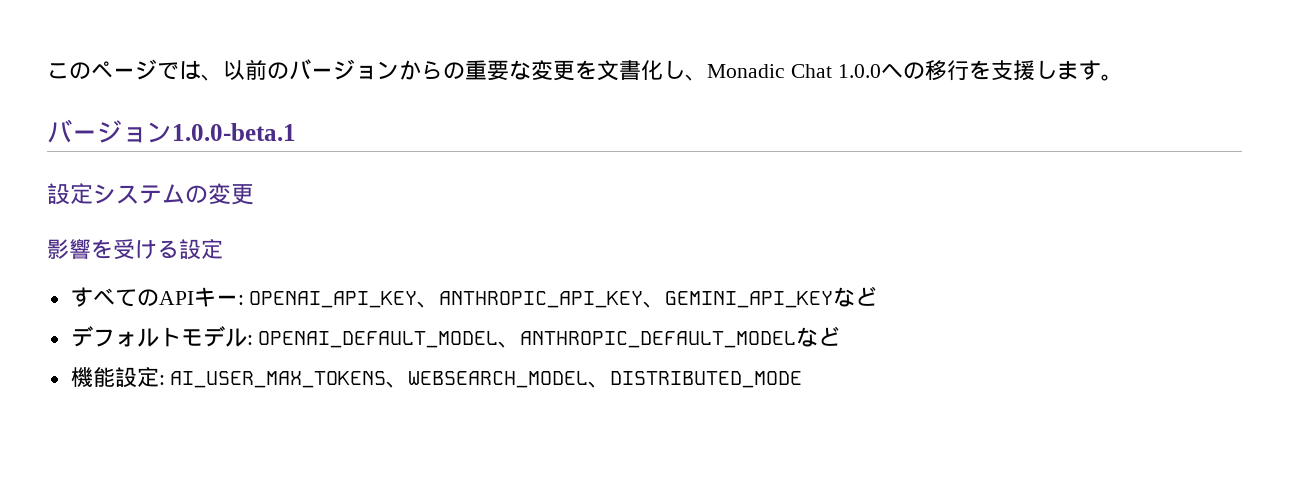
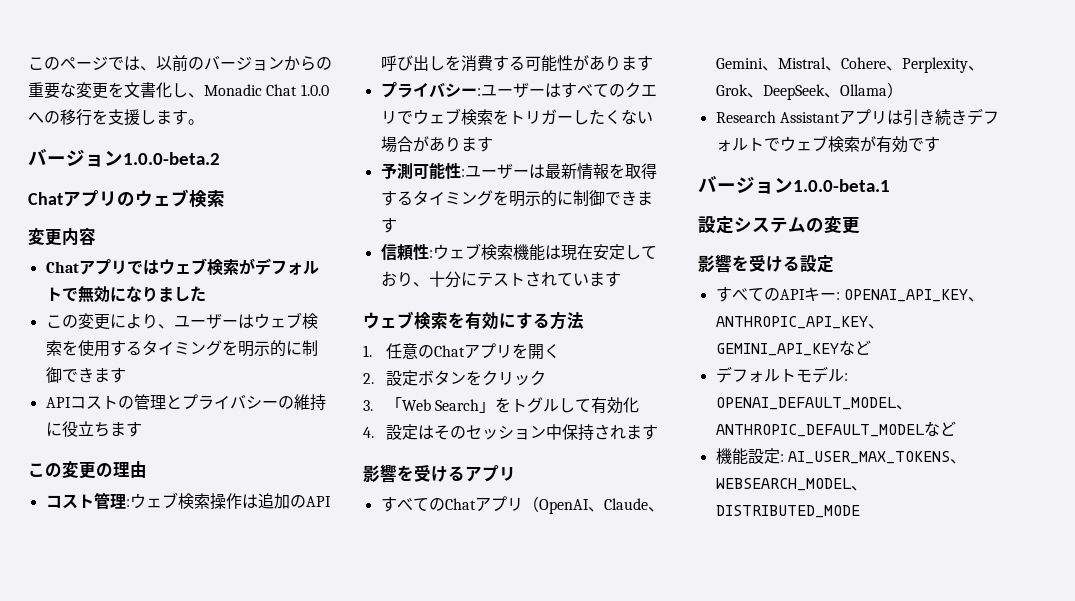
(1123, 77) none -> [28,149,220,167] [28,189,225,208] [28,227,96,246] [45,258,319,276] [45,286,206,303] [45,312,318,330] [45,340,318,357] [45,367,126,383] [45,394,326,411] [45,421,142,437] [28,461,147,479] [45,492,331,510] [380,55,653,72] [380,82,657,98] [380,108,653,125] [380,136,493,153] [380,162,657,180] [380,190,653,207] [380,217,397,233] [380,243,657,261] [380,271,621,288] [363,311,584,330] [363,343,561,360] [363,370,547,386] [363,397,640,414] [363,424,659,441] [363,464,516,483] [380,496,664,514] [715,57,984,73] [715,82,903,100] [715,108,999,126] [715,135,940,153] // バージョン1.0.0-beta.2 // Chatアプリのウェブ検索 // 変更内容 // Chatアプリではウェブ検索がデフォルトで無効になりました // この変更により、ユーザーはウェブ検索を使用するタイミングを明示的に制御できます // APIコストの管理とプライバシーの維持に役立ちます // この変更の理由 // コスト管理:ウェブ検索操作は追加のAPI呼び出しを消費する可能性があります // プライバシー:ユーザーはすべてのクエリでウェブ検索をトリガーしたくない場合があります // 予測可能性:ユーザーは最新情報を取得するタイミングを明示的に制御できます // 信頼性:ウェブ検索機能は現在安定しており、十分にテストされています // ウェブ検索を有効にする方法 // 1.任意のChatアプリを開く // 2.設定ボタンをクリック // 3.「Web Search」をトグルして有効化 // 4.設定はそのセッション中保持されます // 影響を受けるアプリ // すべてのChatアプリ（OpenAI、Claude、Gemini、Mistral、Cohere、Perplexity、Grok、DeepSeek、Ollama） // Research Assistantアプリは引き続きデフォルトでウェブ検索が有効です

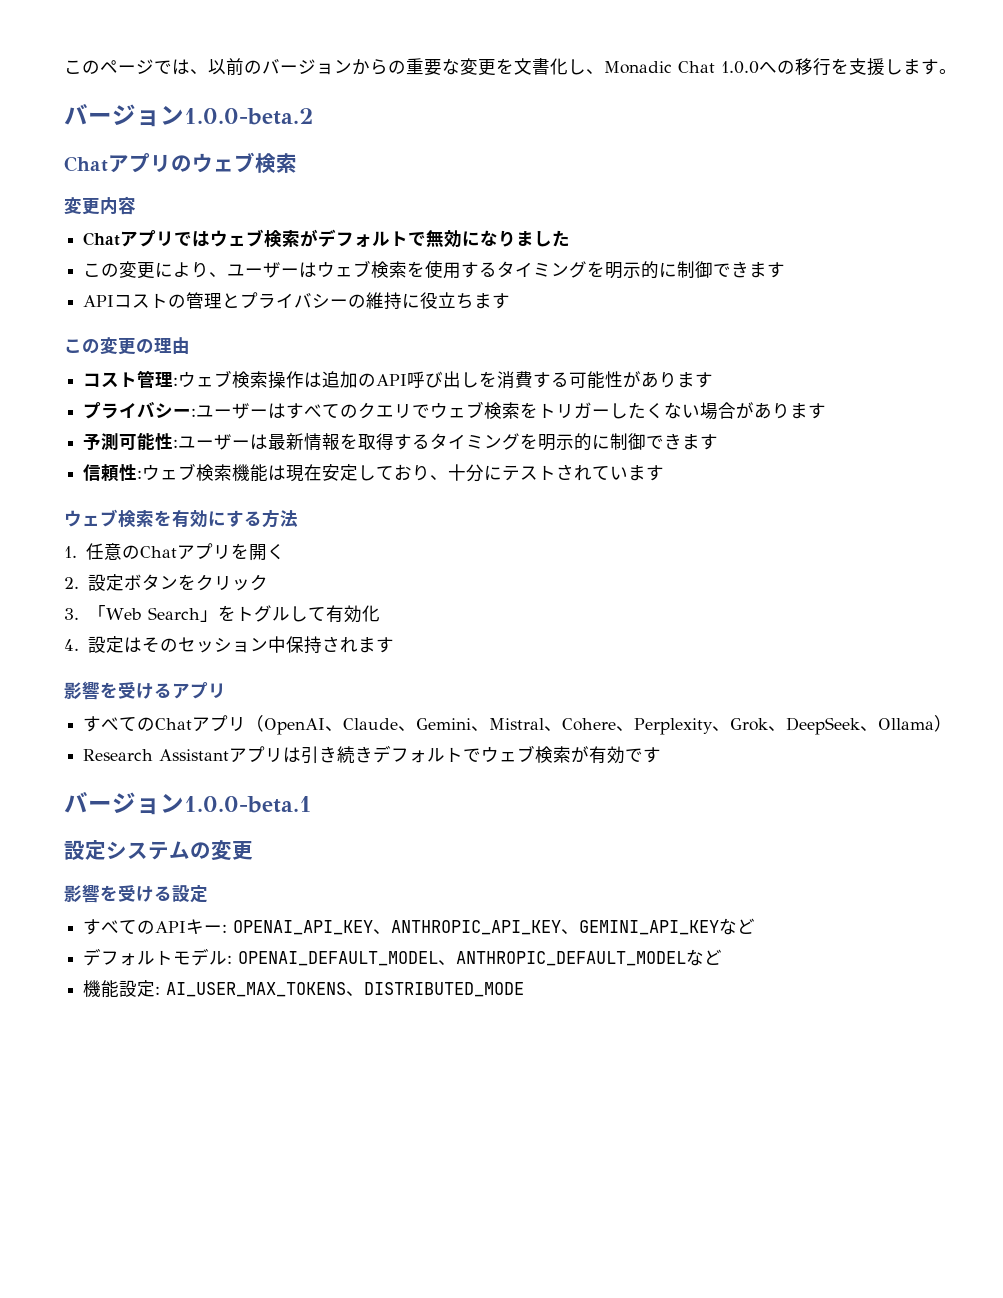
[715,478,867,491] WEBSEARCH_MODEL、 -> (365, 993) none

